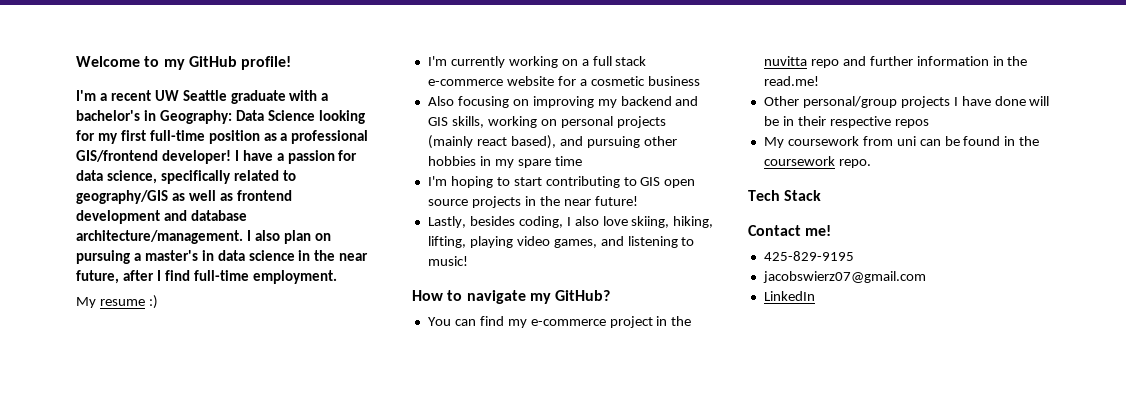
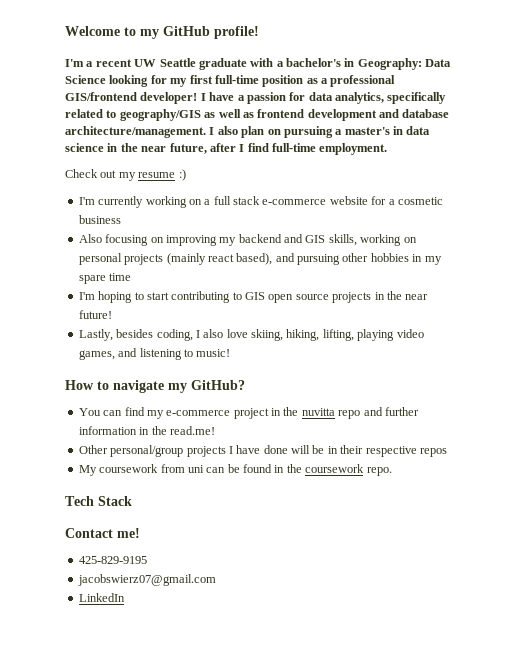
[106,170,157,184] science, -> [335,92,384,104] analytics,
[76,297,96,308] My -> [65,169,136,181] Check out my

